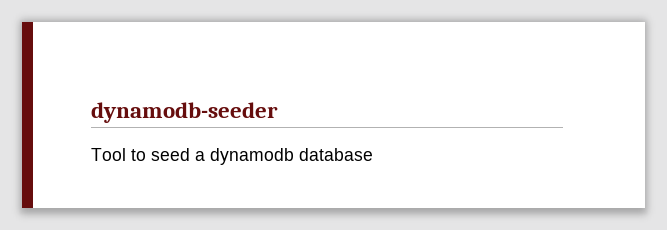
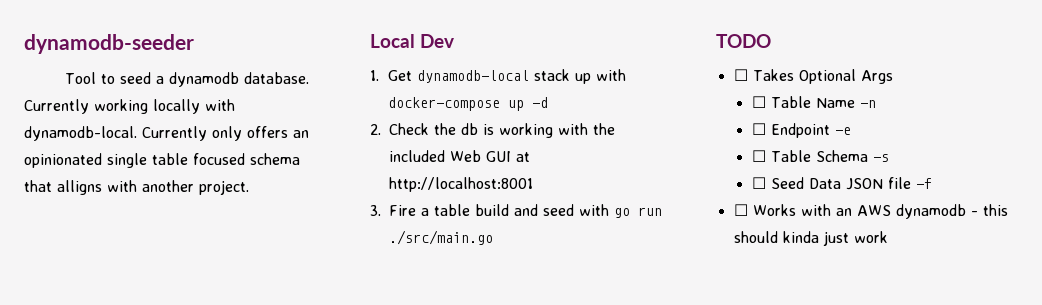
[299,148,373,161] database -> [244,72,310,84] [24,99,235,114] [24,126,309,141] [24,153,300,168] [24,180,249,195] [370,34,455,48] [370,69,626,84] [387,97,548,111] [370,123,615,138] [389,150,530,162] [389,177,533,192] [370,204,662,218] [389,230,493,245] [716,34,771,48] [733,69,893,84] [751,96,876,108] [751,123,851,138] [751,150,889,162] [751,177,932,190] [733,204,1008,219] [733,231,888,246] database. Currently working locally with dynamodb-local. Currently only offers an opinionated single table focused schema that alligns with another project. // Local Dev // 1. Get dynamodb-local stack up with docker-compose up -d // 2. Check the db is working with the included Web GUI at http://localhost:8001 // 3. Fire a table build and seed with go run ./src/main.go // TODO // ☐ Takes Optional Args // ☐ Table Name -n // ☐ Endpoint -e // ☐ Table Schema -s // ☐ Seed Data JSON file -f // ☐ Works with an AWS dynamodb - this should kinda just work

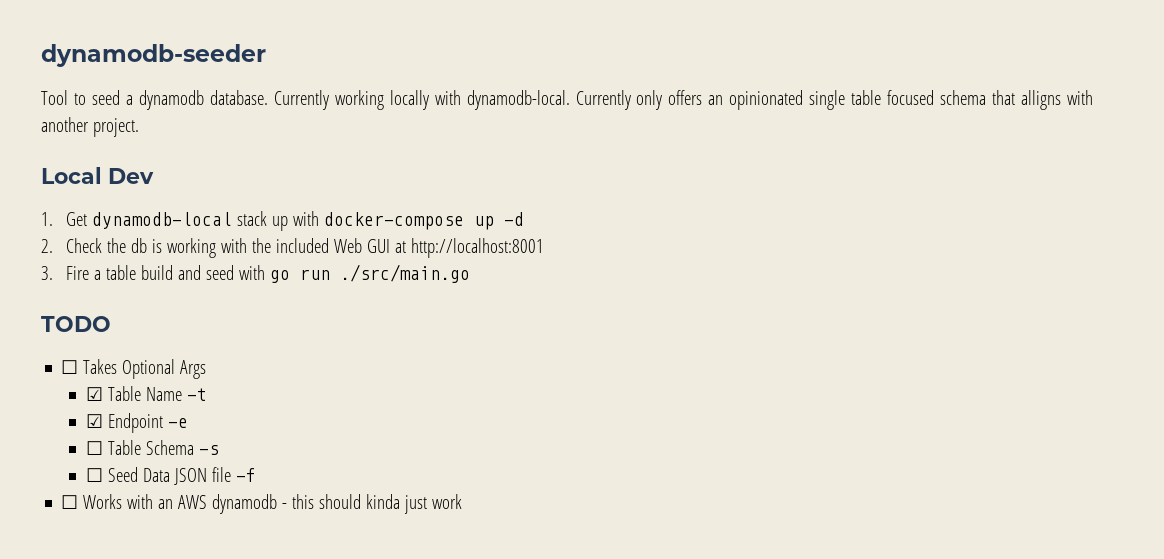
[751,96,766,108] ☐ -> [86,387,104,401] ☑
[859,100,876,108] [751,123,766,135] -n // ☐ -> [187,388,208,401] [86,414,104,428] -t // ☑

